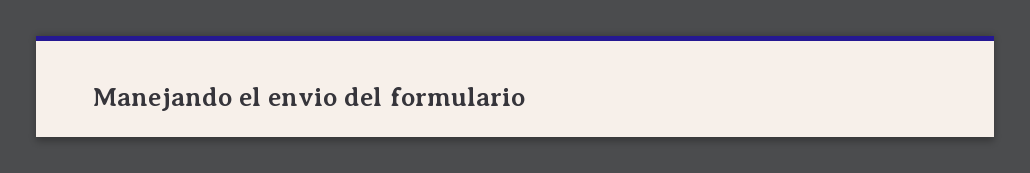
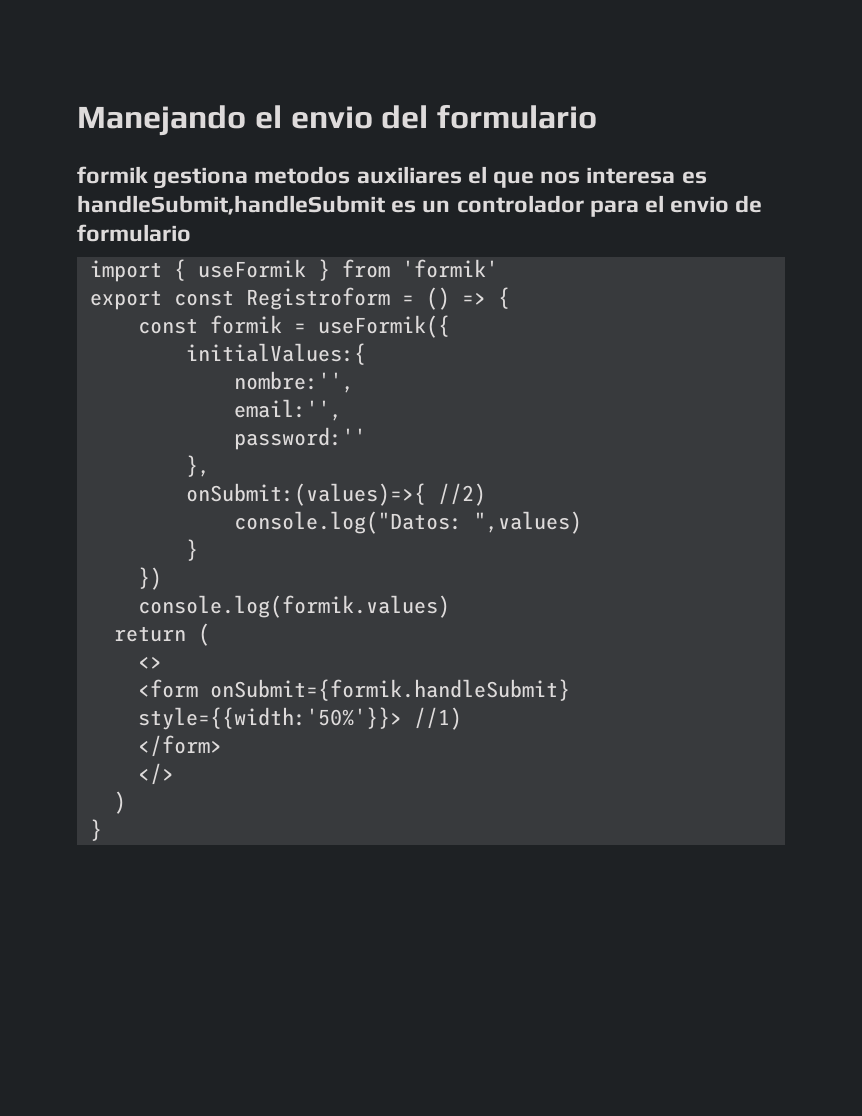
(525, 96) none -> [77,166,707,189] [77,195,763,217] [77,224,191,242] [90,259,499,282] [90,287,511,310] [138,315,451,338] [186,343,367,365] [234,371,355,393] [234,399,343,421] [234,427,367,450] [186,455,211,477] [186,483,487,506] [234,511,583,534] [186,539,199,561] [138,567,163,590] [138,595,451,618] [114,623,211,646] [138,656,163,669] [138,679,571,701] [138,707,463,730] [138,735,223,757] [138,763,175,785] [114,791,127,814] [90,819,103,841] // formik gestiona metodos auxiliares el que nos interesa es handleSubmit,handleSubmit es un controlador para el envio de formulario // import { useFormik } from 'formik' // export const Registroform = () => { // const formik = useFormik({ // initialValues:{ // nombre:'', // email:'', // password:'' // }, // onSubmit:(values)=>{ //2) // console.log("Datos: ",values) // } // }) // console.log(formik.values) // return ( // <> // <form onSubmit={formik.handleSubmit} style={{width:'50%'}}> //1) // </form> // </> // ) // }

